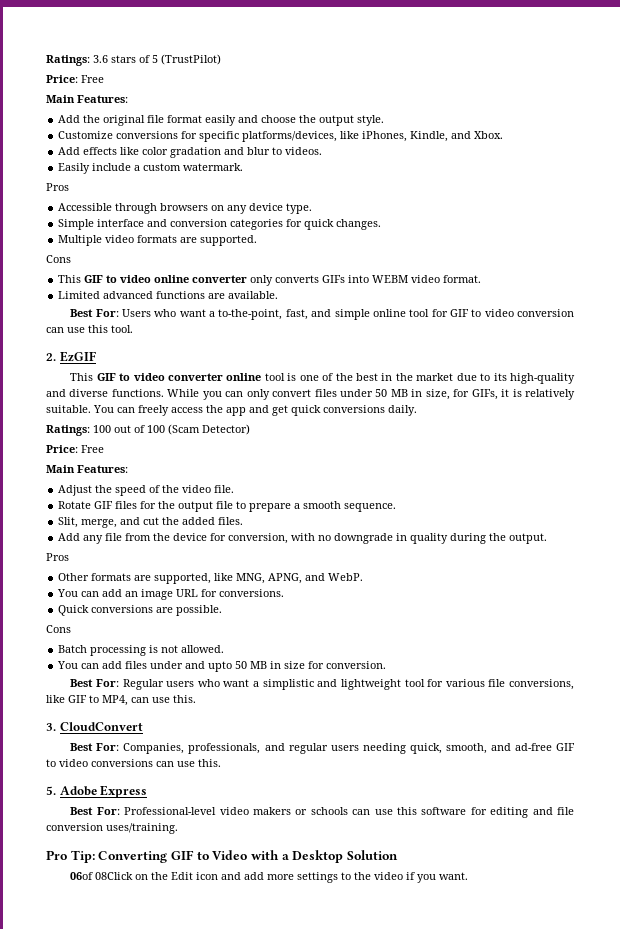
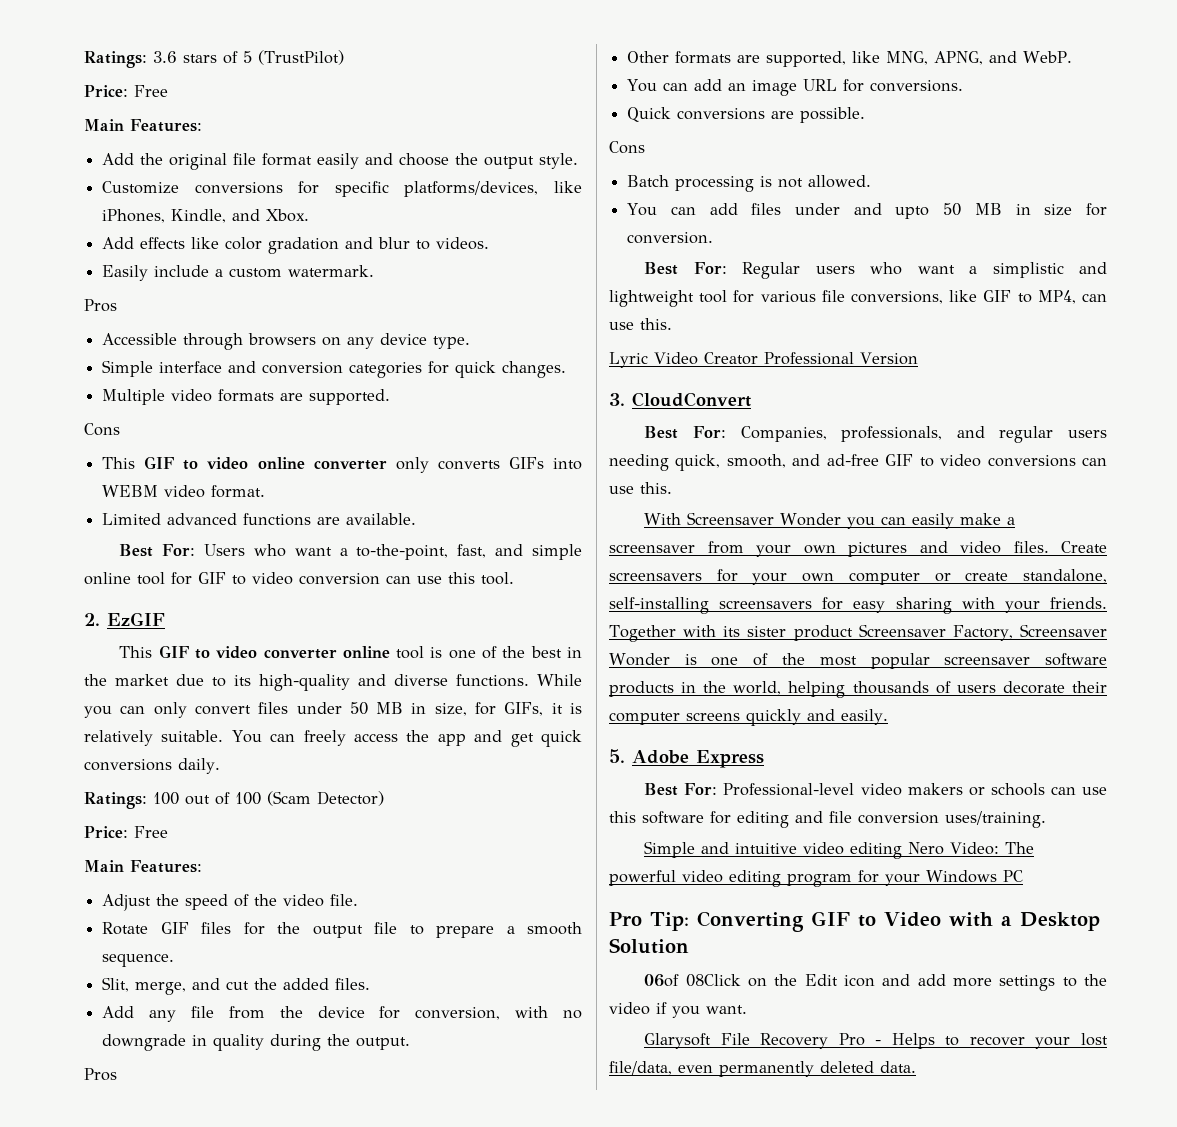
(196, 699) none -> [609,352,918,368] // Lyric Video Creator Professional Version
(221, 763) none -> [644,512,1016,529] [609,541,1107,557] [609,569,1107,585] [609,597,1107,614] [609,624,1107,642] [609,653,1107,669] [609,681,1107,698] [609,709,888,726] // With Screensaver Wonder you can easily make a screensaver from your own pictures and video files. Create screensavers for your own computer or create standalone, self-installing screensavers for easy sharing with your friends. Together with its sister product Screensaver Factory, Screensaver Wonder is one of the most popular screensaver software products in the world, helping thousands of users decorate their computer screens quickly and easily.
(178, 828) none -> [644,841,1035,859] [609,870,1023,887] // Simple and intuitive video editing Nero Video: The powerful video editing program for your Windows PC
(469, 876) none -> [644,1033,1108,1049] [609,1061,916,1077] // Glarysoft File Recovery Pro - Helps to recover your lost file/data, even permanently deleted data.

